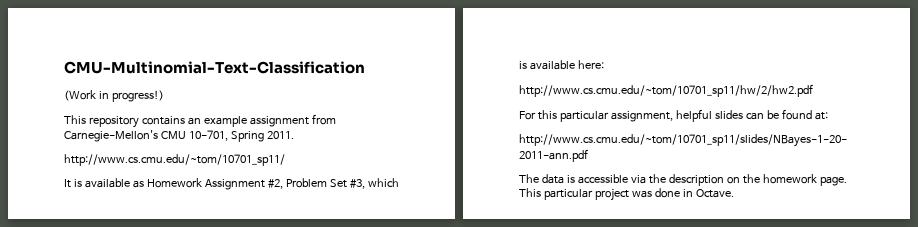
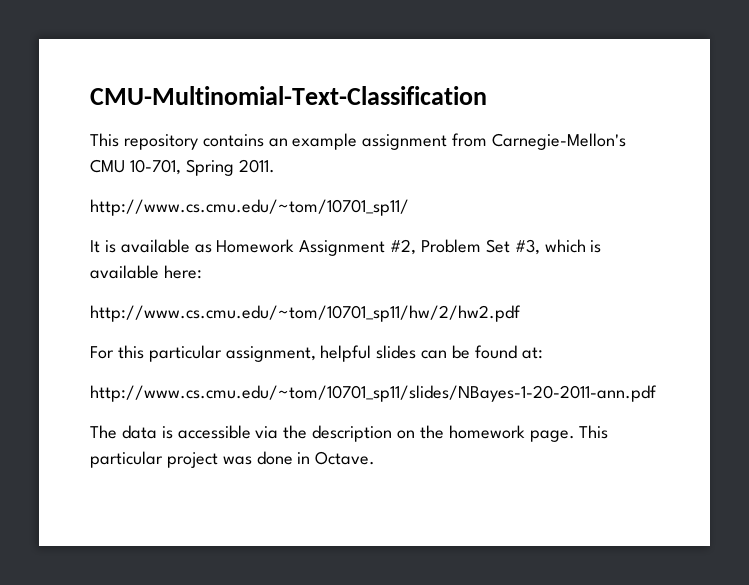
[64,90,164,102] // (Work in progress!) -> (487, 95) none

